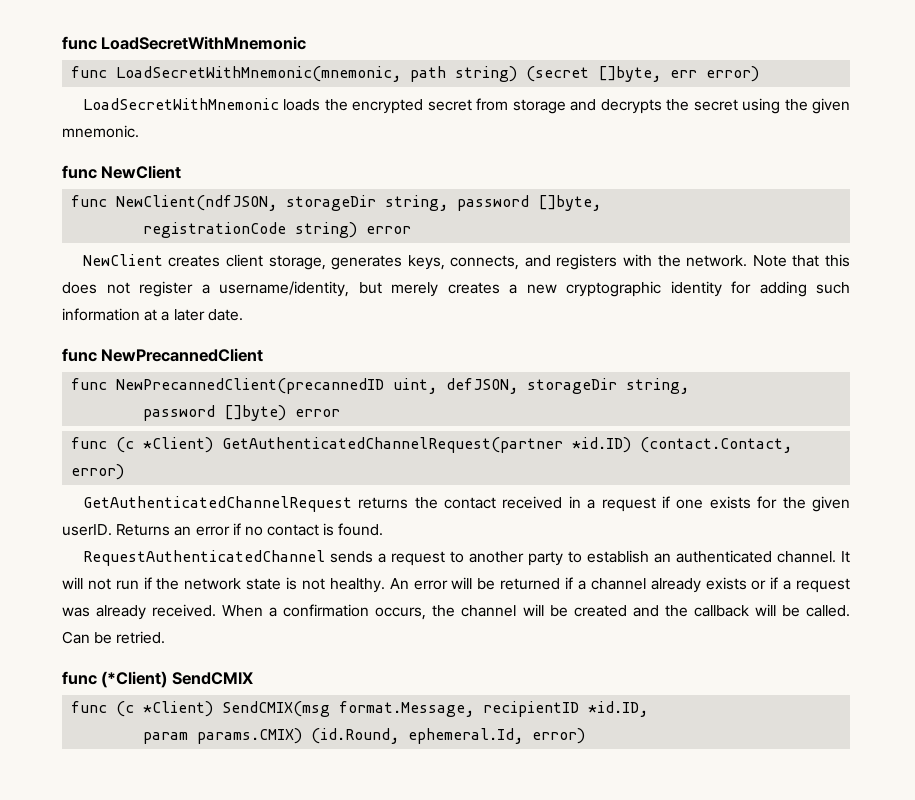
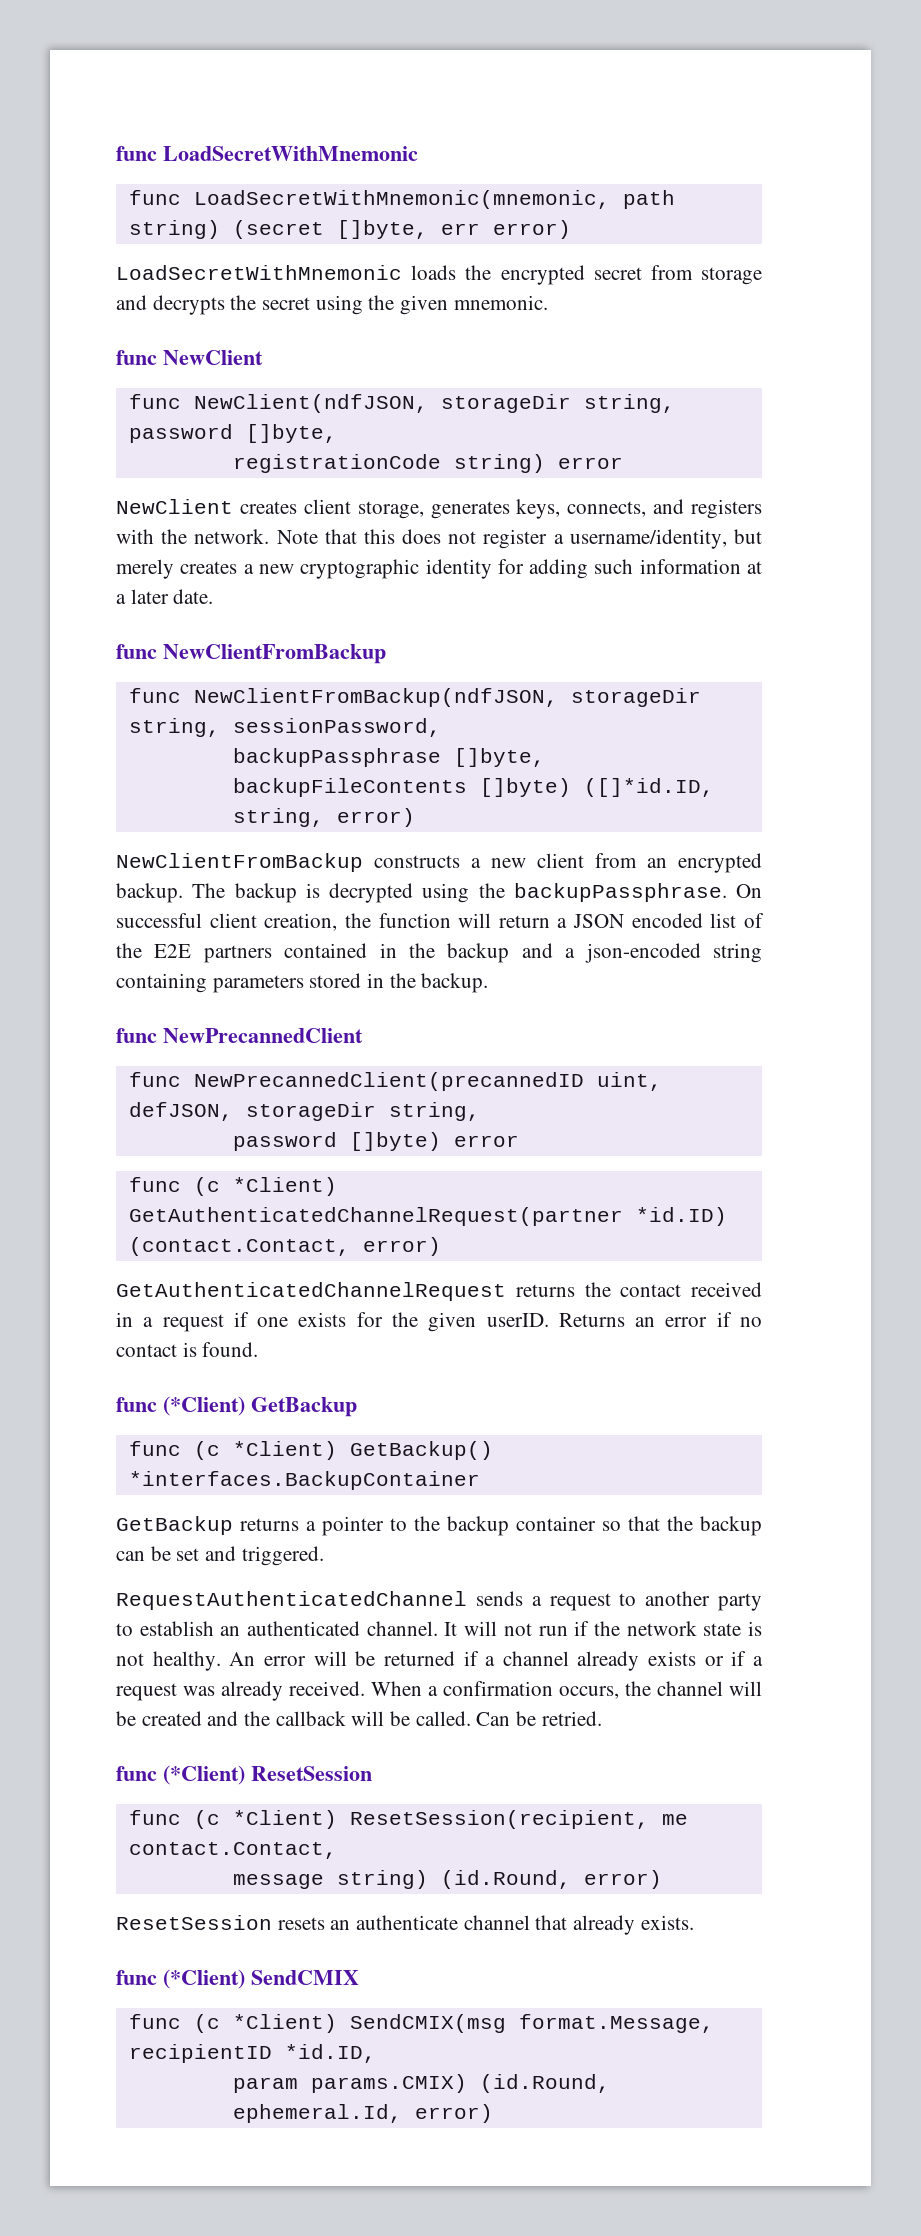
(243, 315) none -> [116,644,386,664] [128,688,701,707] [128,718,441,737] [232,748,545,767] [232,778,714,797] [232,808,415,827] [116,853,762,873] [116,883,762,903] [116,913,764,931] [116,943,762,963] [116,973,489,993] // func NewClientFromBackup // func NewClientFromBackup(ndfJSON, storageDir string, sessionPassword, // backupPassphrase []byte, backupFileContents []byte) ([]*id.ID, string, error) // NewClientFromBackup constructs a new client from an encrypted backup. The backup is decrypted using the backupPassphrase. On successful client creation, the function will return a JSON encoded list of the E2E partners contained in the backup and a json-encoded string containing parameters stored in the backup.
(384, 529) none -> [116,1396,357,1417] [128,1441,493,1460] [128,1471,480,1490] [116,1516,762,1536] [116,1546,324,1566] // func (*Client) GetBackup // func (c *Client) GetBackup() *interfaces.BackupContainer // GetBackup returns a pointer to the backup container so that the backup can be set and triggered.
(166, 637) none -> [116,1765,372,1785] [128,1810,688,1829] [128,1842,337,1859] [232,1870,662,1889] [116,1915,694,1935] // func (*Client) ResetSession // func (c *Client) ResetSession(recipient, me contact.Contact, // message string) (id.Round, error) // ResetSession resets an authenticate channel that already exists.

